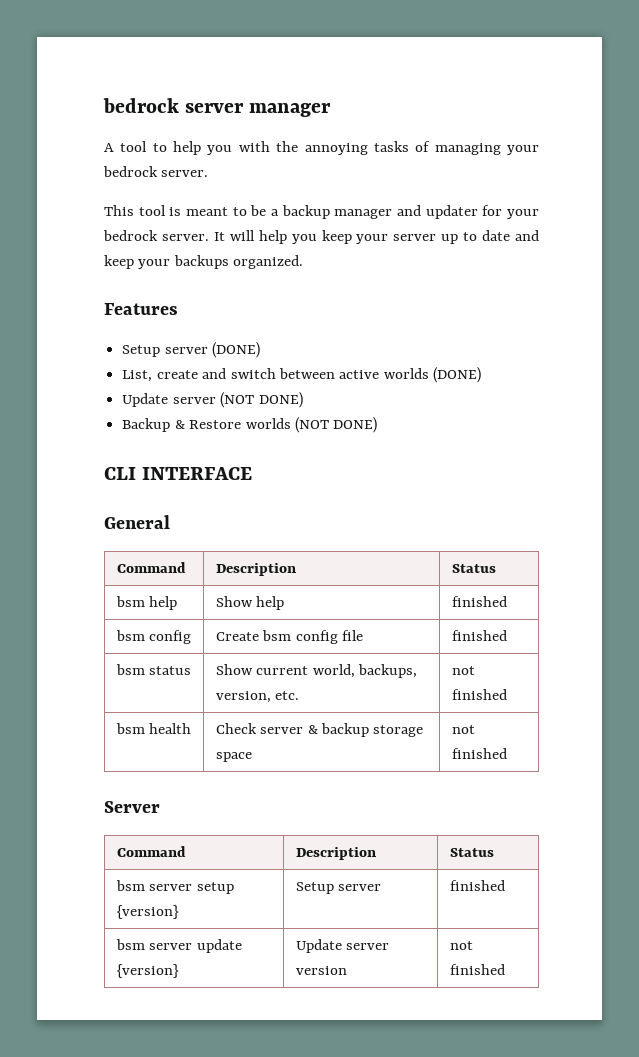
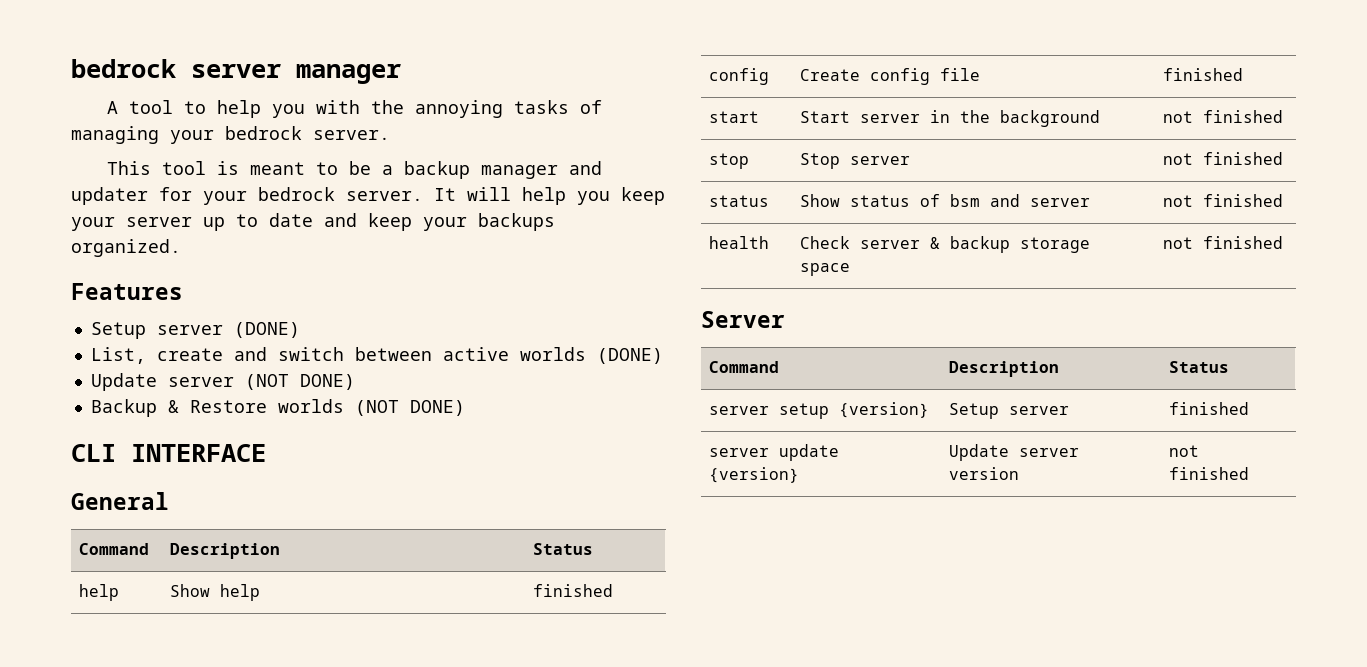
[115,596,145,607] bsm -> (594, 549) none
[115,630,145,641] bsm -> (614, 590) none
[262,630,292,641] bsm -> (861, 75) none
[115,664,192,675] [215,664,417,678] [215,691,300,703] [451,666,475,675] [451,689,507,700] [115,723,145,734] bsm status | Show current world, backups, version, etc. | not finished // bsm -> [709,111,760,123] [800,110,1101,127] [1163,110,1284,123] [709,153,750,169] [800,153,911,169] [1163,152,1284,165] [709,195,770,207] [800,194,1091,207] [1163,194,1284,207] start | Start server in the background | not finished // stop | Stop server | not finished // status | Show status of bsm and server | not finished //
[115,880,145,891] bsm -> (1230, 367) none
[115,939,145,950] bsm -> (1250, 408) none

